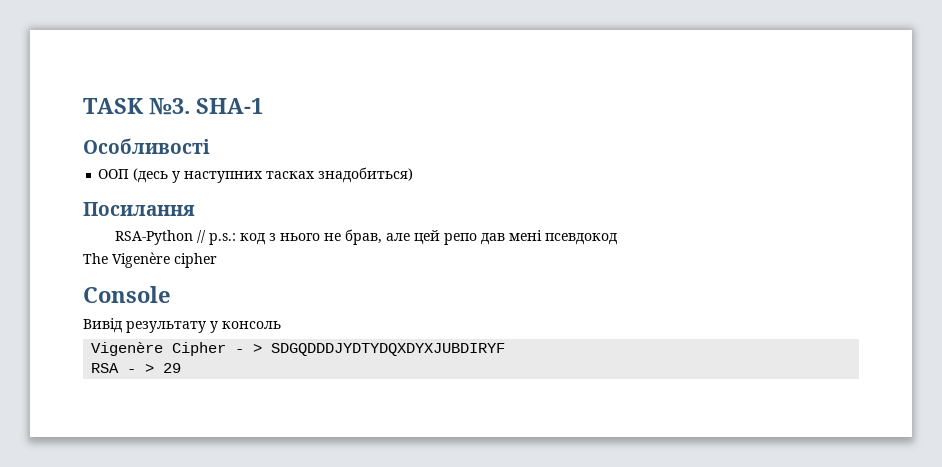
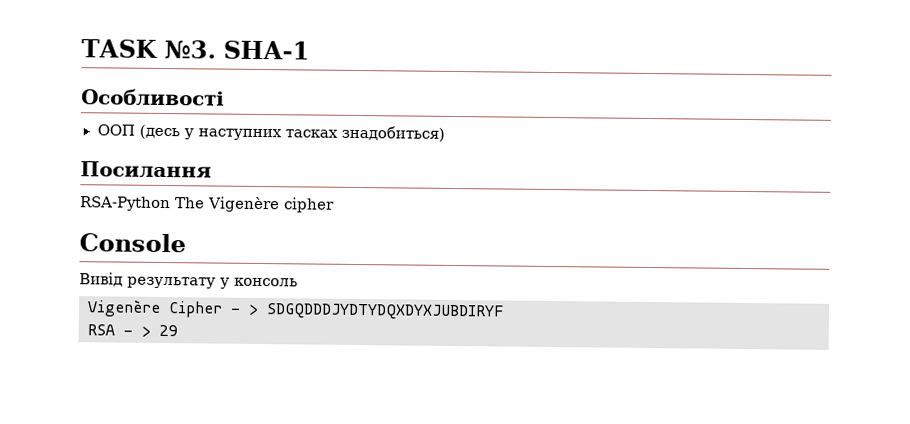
[196,229,617,245] // p.s.: код з нього не брав, але цей репо дав мені псевдокод // -> (171, 204) none

